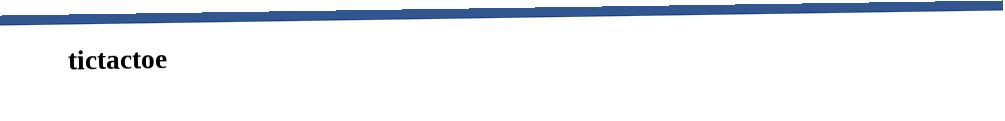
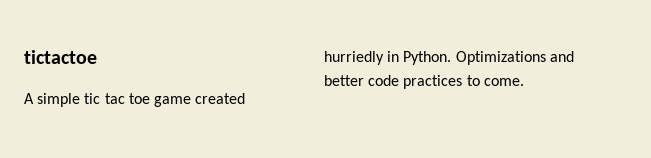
(168, 59) none -> [24,93,246,107] [324,51,574,65] [324,75,524,89] // A simple tic tac toe game created hurriedly in Python. Optimizations and better code practices to come.

